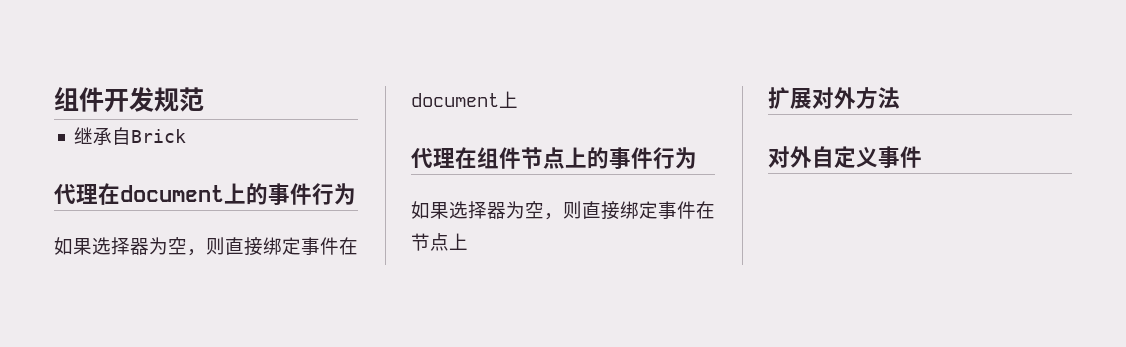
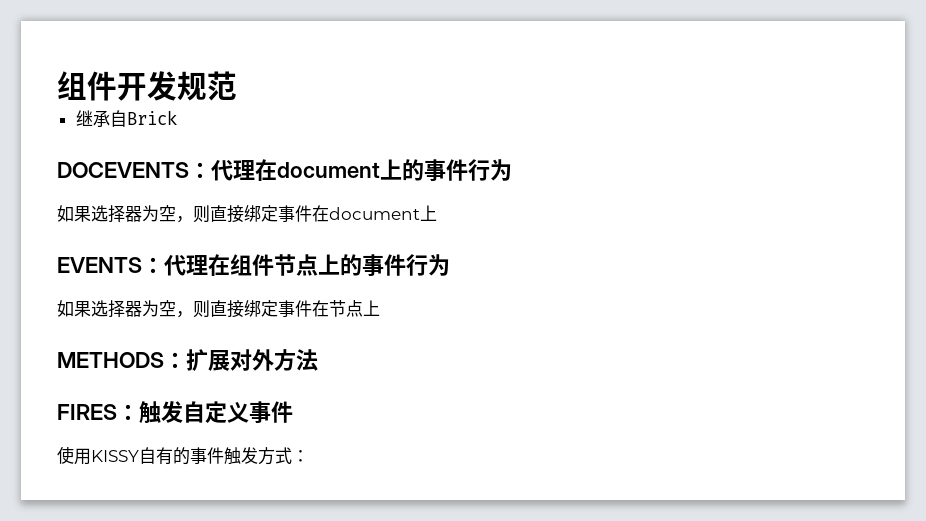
(187, 136) none -> [57,162,211,178] DOCEVENTS：
(518, 99) none -> [57,257,164,273] EVENTS：
(468, 241) none -> [57,352,186,368] METHODS：
[768,146,812,168] 对外 -> [57,401,183,423] FIRES：触发
(922, 157) none -> [57,446,309,465] // 使用KISSY自有的事件触发方式：

